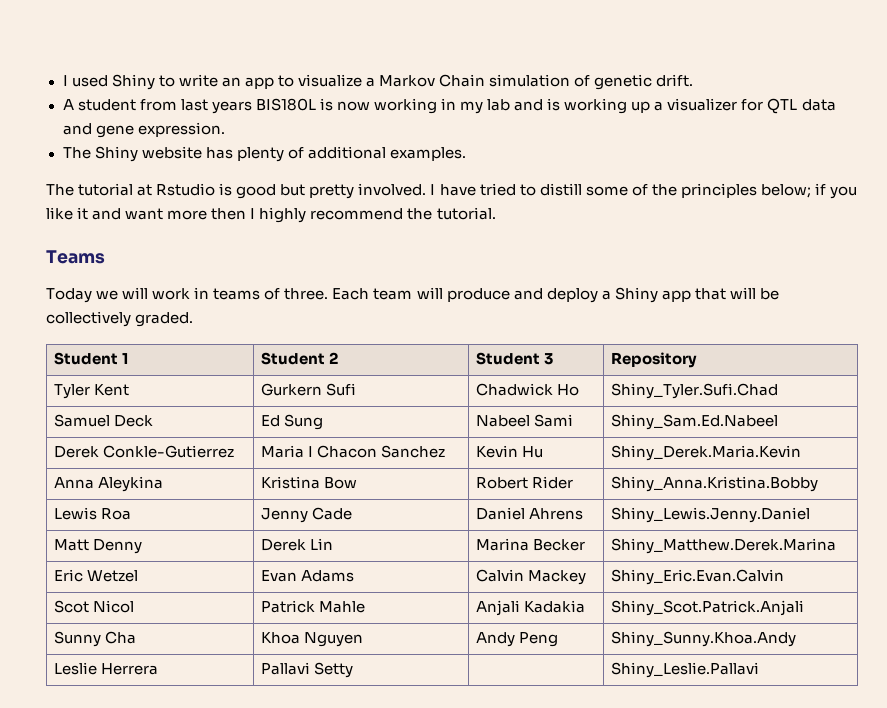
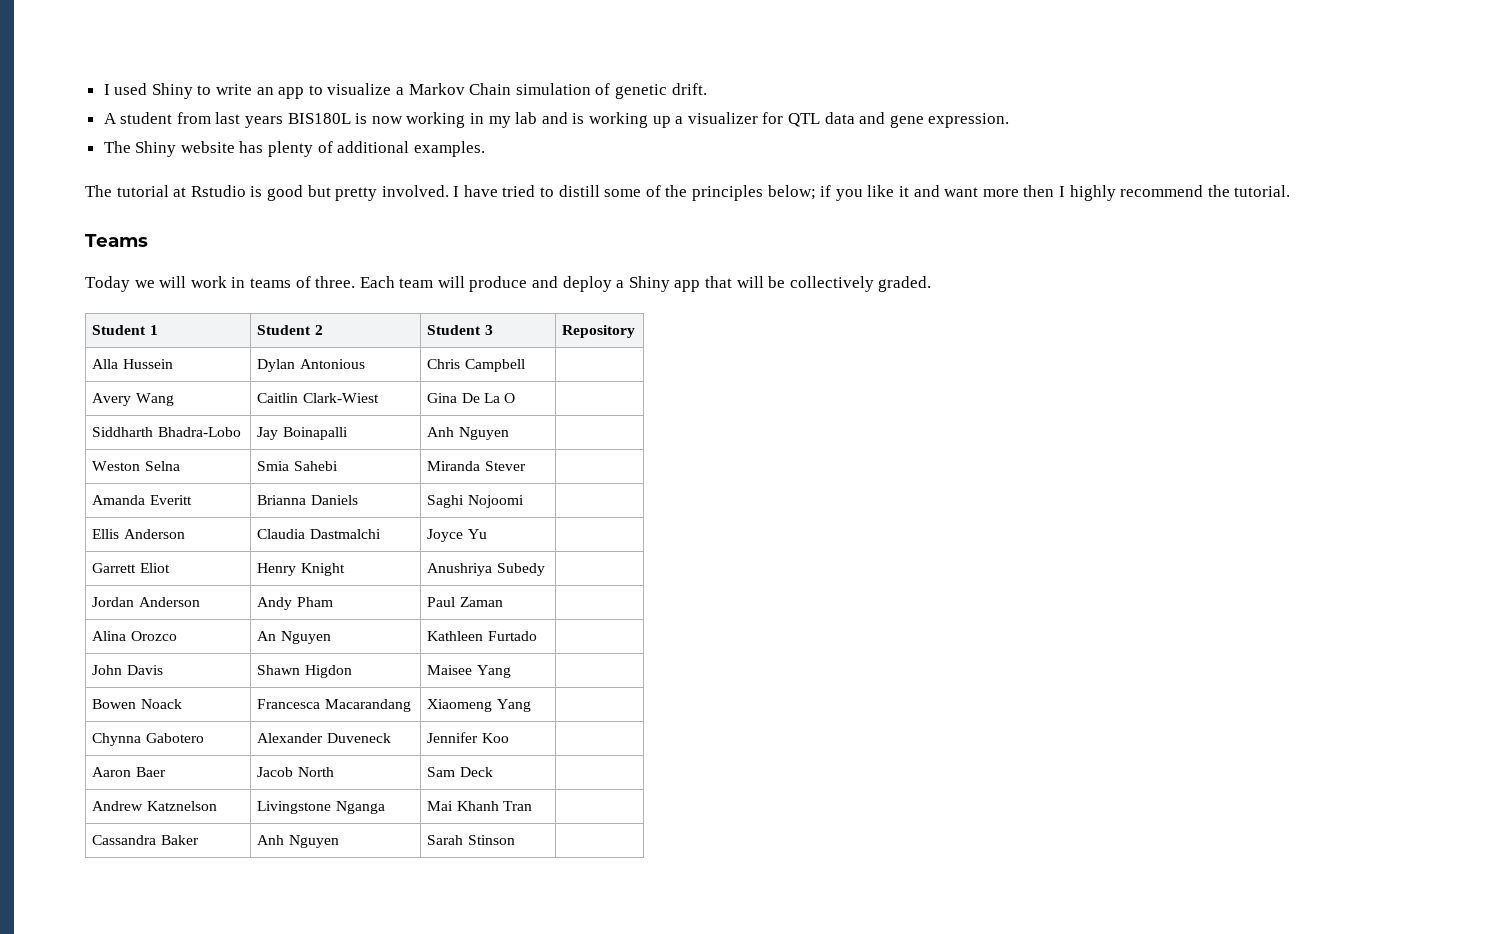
[53,384,129,399] [260,383,356,396] [475,383,579,396] [610,383,778,399] [53,414,153,427] [260,414,323,430] [475,414,573,427] [610,414,778,430] [53,445,234,458] [260,445,446,458] [475,445,543,458] [610,445,801,461] [53,476,163,492] [260,476,357,489] [475,476,573,489] [610,476,818,492] [53,507,131,520] [260,507,352,523] [475,507,583,520] [610,507,810,523] [53,539,142,554] [260,538,333,551] [475,538,585,551] [610,538,836,554] [53,569,138,582] [260,570,354,582] [475,569,586,585] [610,569,784,585] [53,600,134,613] [260,600,365,613] [475,600,585,616] [610,600,804,616] [53,631,136,647] [260,632,363,647] [475,632,558,647] [610,631,796,647] [53,662,158,675] [260,662,353,678] [610,662,759,678] Tyler Kent | Gurkern Sufi | Chadwick Ho | Shiny_Tyler.Sufi.Chad // Samuel Deck | Ed Sung | Nabeel Sami | Shiny_Sam.Ed.Nabeel // Derek Conkle-Gutierrez | Maria I Chacon Sanchez | Kevin Hu | Shiny_Derek.Maria.Kevin // Anna Aleykina | Kristina Bow | Robert Rider | Shiny_Anna.Kristina.Bobby // Lewis Roa | Jenny Cade | Daniel Ahrens | Shiny_Lewis.Jenny.Daniel // Matt Denny | Derek Lin | Marina Becker | Shiny_Matthew.Derek.Marina // Eric Wetzel | Evan Adams | Calvin Mackey | Shiny_Eric.Evan.Calvin // Scot Nicol | Patrick Mahle | Anjali Kadakia | Shiny_Scot.Patrick.Anjali // Sunny Cha | Khoa Nguyen | Andy Peng | Shiny_Sunny.Khoa.Andy // Leslie Herrera | Pallavi Setty | | Shiny_Leslie.Pallavi -> [92,359,173,369] [257,359,365,372] [427,359,525,372] [92,393,174,406] [257,393,379,403] [427,393,516,403] [92,427,241,437] [257,427,348,440] [427,427,509,440] [92,461,180,471] [257,461,338,471] [427,461,526,471] [92,495,192,505] [257,495,358,505] [427,495,524,508] [92,529,185,539] [257,529,381,539] [427,529,487,542] [92,563,170,573] [257,563,345,576] [427,563,545,576] [92,597,200,607] [257,597,333,610] [427,597,503,607] [92,631,177,641] [257,631,331,644] [427,631,537,641] [92,665,163,675] [257,665,352,678] [427,665,511,678] [92,699,182,709] [257,699,411,712] [427,699,531,712] [92,733,204,746] [257,733,391,743] [427,732,509,743] [92,767,166,777] [257,767,334,777] [427,767,493,777] [92,801,217,811] [257,801,385,814] [427,801,532,811] [92,835,199,845] [257,835,339,848] [427,835,515,845] Alla Hussein | Dylan Antonious | Chris Campbell | // Avery Wang | Caitlin Clark-Wiest | Gina De La O | // Siddharth Bhadra-Lobo | Jay Boinapalli | Anh Nguyen | // Weston Selna | Smia Sahebi | Miranda Stever | // Amanda Everitt | Brianna Daniels | Saghi Nojoomi | // Ellis Anderson | Claudia Dastmalchi | Joyce Yu | // Garrett Eliot | Henry Knight | Anushriya Subedy | // Jordan Anderson | Andy Pham | Paul Zaman | // Alina Orozco | An Nguyen | Kathleen Furtado | // John Davis | Shawn Higdon | Maisee Yang | // Bowen Noack | Francesca Macarandang | Xiaomeng Yang | // Chynna Gabotero | Alexander Duveneck | Jennifer Koo | // Aaron Baer | Jacob North | Sam Deck | // Andrew Katznelson | Livingstone Nganga | Mai Khanh Tran | // Cassandra Baker | Anh Nguyen | Sarah Stinson |

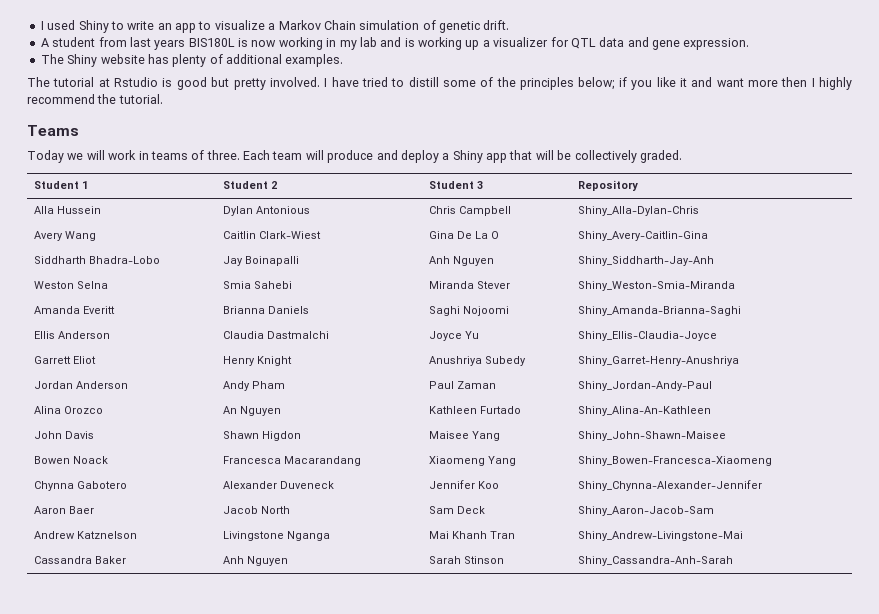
(525, 365) none -> [578,206,700,216] Shiny_Alla-Dylan-Chris
(516, 398) none -> [578,231,709,241] Shiny_Avery-Caitlin-Gina
(509, 433) none -> [578,256,715,266] Shiny_Siddharth-Jay-Anh
(526, 466) none -> [578,281,736,291] Shiny_Weston-Smia-Miranda
(524, 501) none -> [578,306,742,316] Shiny_Amanda-Brianna-Saghi
(487, 534) none -> [578,331,718,341] Shiny_Ellis-Claudia-Joyce
(545, 569) none -> [578,356,740,366] Shiny_Garret-Henry-Anushriya
(503, 602) none -> [578,381,713,391] Shiny_Jordan-Andy-Paul
(537, 636) none -> [578,406,712,416] Shiny_Alina-An-Kathleen
(511, 671) none -> [578,431,727,441] Shiny_John-Shawn-Maisee
(531, 705) none -> [578,456,773,466] Shiny_Bowen-Francesca-Xiaomeng
(509, 738) none -> [578,480,763,491] Shiny_Chynna-Alexander-Jennifer
(493, 772) none -> [578,506,715,516] Shiny_Aaron-Jacob-Sam
(532, 806) none -> [578,531,744,541] Shiny_Andrew-Livingstone-Mai
(515, 840) none -> [578,556,734,566] Shiny_Cassandra-Anh-Sarah

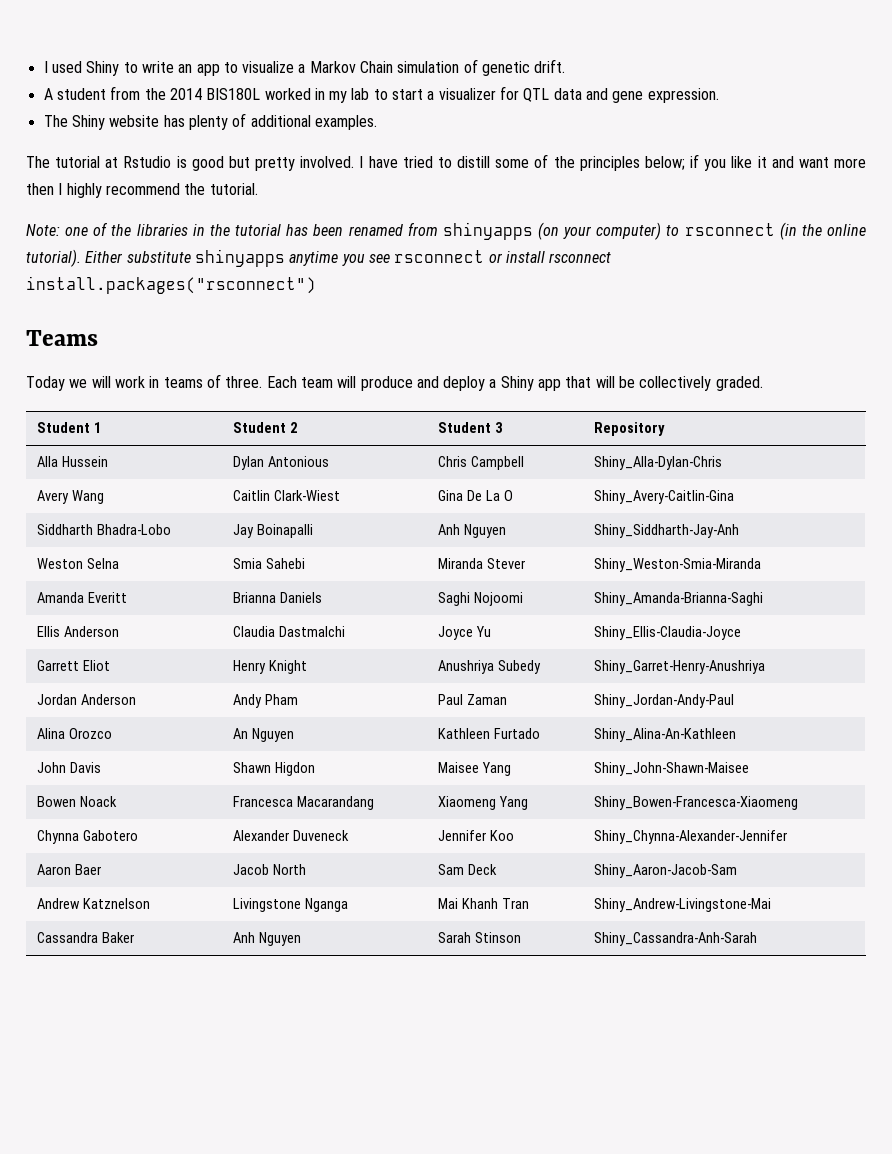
[129,37,480,50] last years BIS180L is now working in my lab and is working up -> [144,88,424,103] the 2014 BIS180L worked in my lab to start
(163, 99) none -> [26,222,866,240] [26,249,612,267] [26,276,316,294] // Note: one of the libraries in the tutorial has been renamed from shinyapps (on your computer) to rsconnect (in the online tutorial). Either substitute shinyapps anytime you see rsconnect or install rsconnect install.packages("rsconnect")

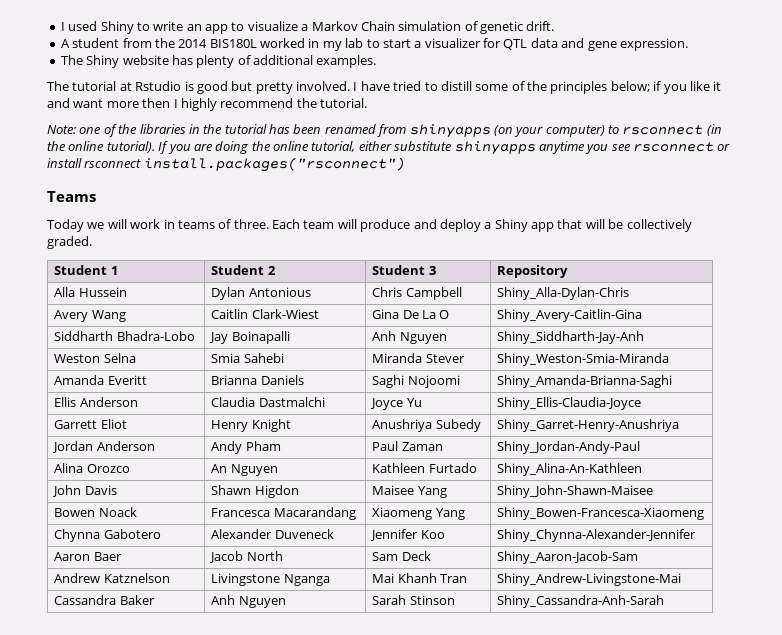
[85,251,124,263] Either -> [158,141,392,154] If you are doing the online tutorial, either

